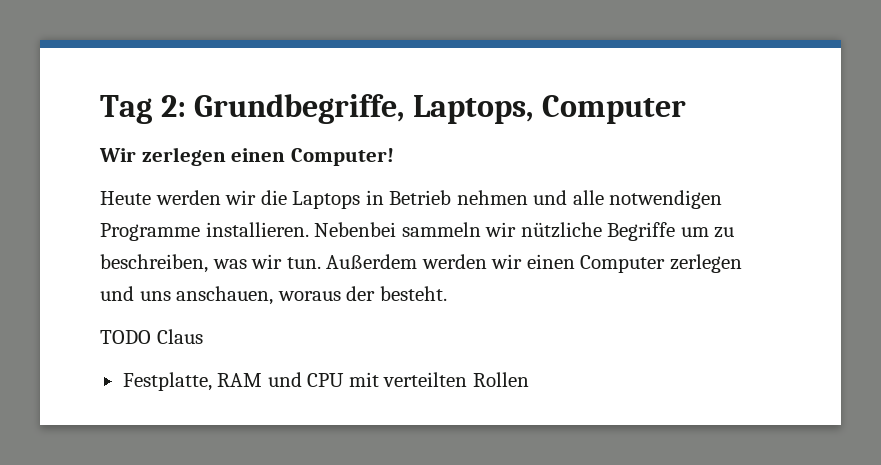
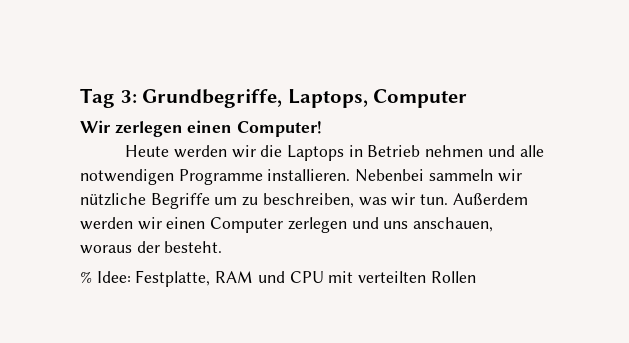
[160,95,186,117] 2: -> [120,90,137,103] 3:
[100,329,203,344] TODO Claus // -> [80,271,131,283] % Idee:

